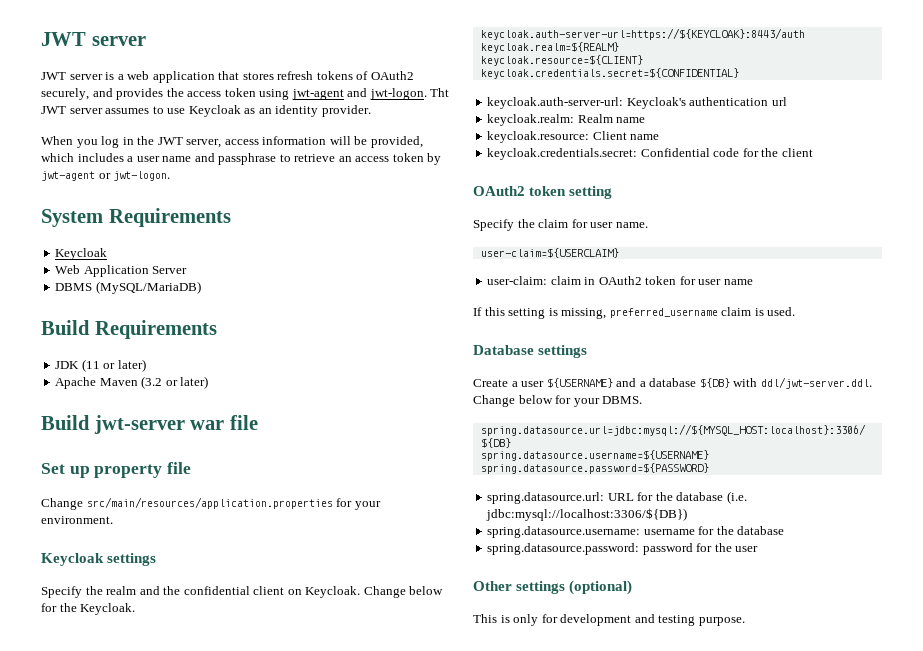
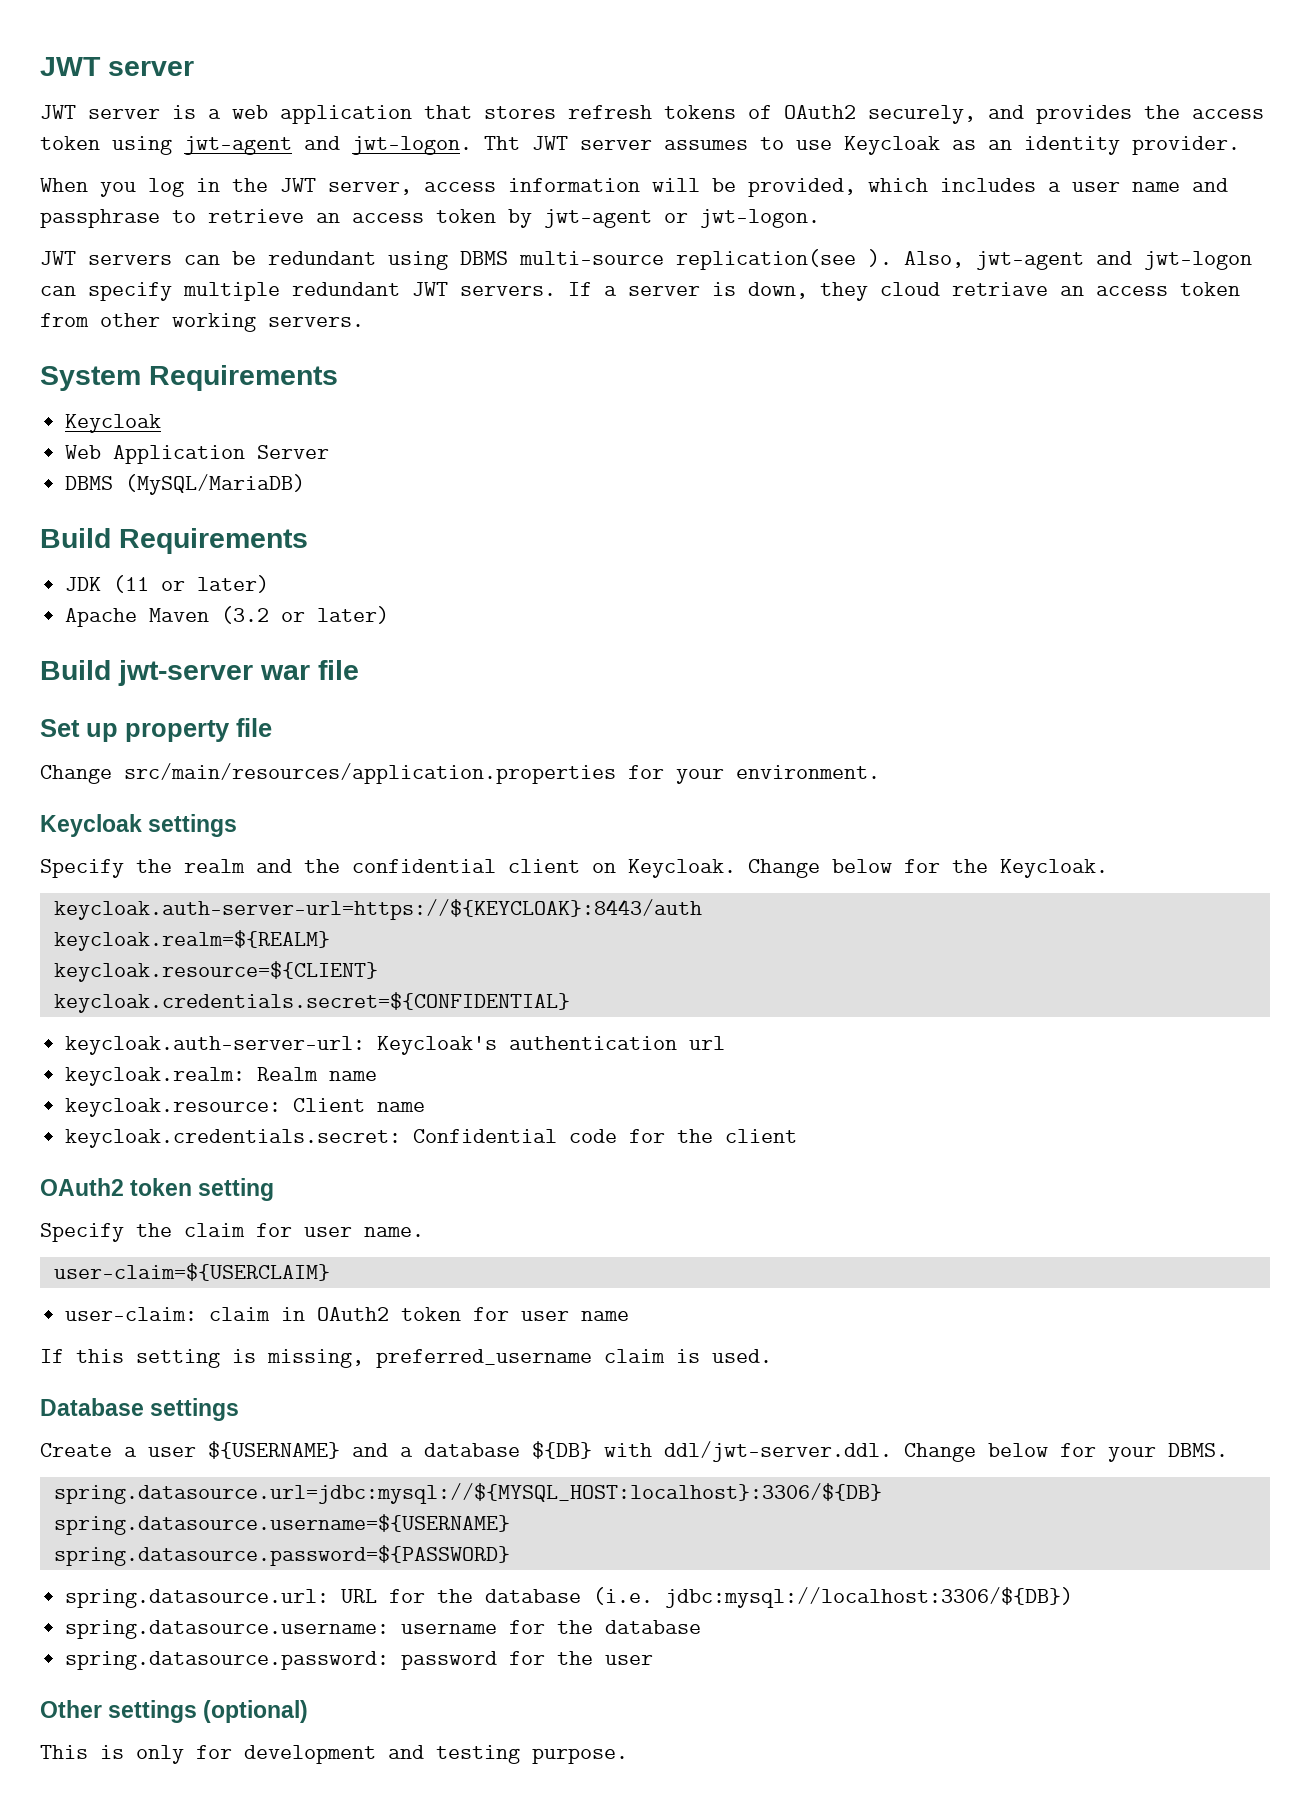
(171, 176) none -> [40,249,1252,270] [40,282,1240,301] [40,313,364,332] // JWT servers can be redundant using DBMS multi-source replication(see ). Also, jwt-agent and jwt-logon can specify multiple redundant JWT servers. If a server is down, they cloud retriave an access token from other working servers.

